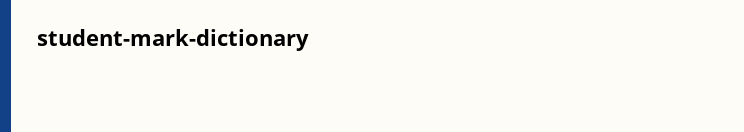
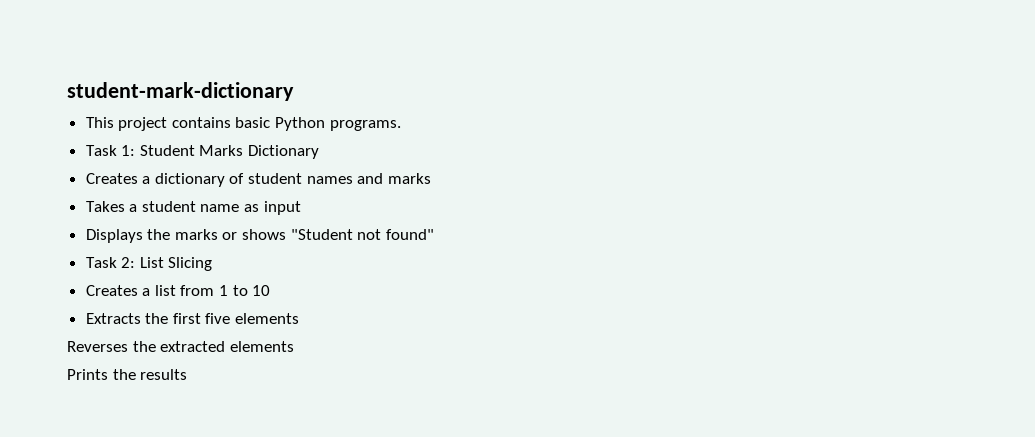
(309, 40) none -> [85,117,401,131] [85,145,320,159] [85,173,431,187] [85,201,301,215] [85,229,434,243] [85,257,213,271] [85,285,271,296] [85,313,300,324] [67,341,294,352] [67,369,188,380] // This project contains basic Python programs. // Task 1: Student Marks Dictionary // Creates a dictionary of student names and marks // Takes a student name as input // Displays the marks or shows "Student not found" // Task 2: List Slicing // Creates a list from 1 to 10 // Extracts the first five elements // Reverses the extracted elements // Prints the results

